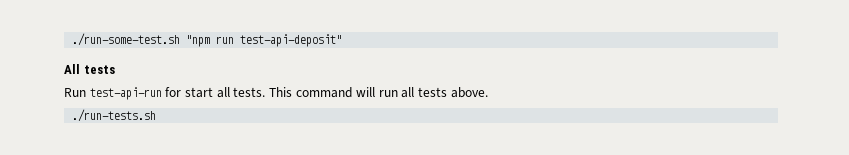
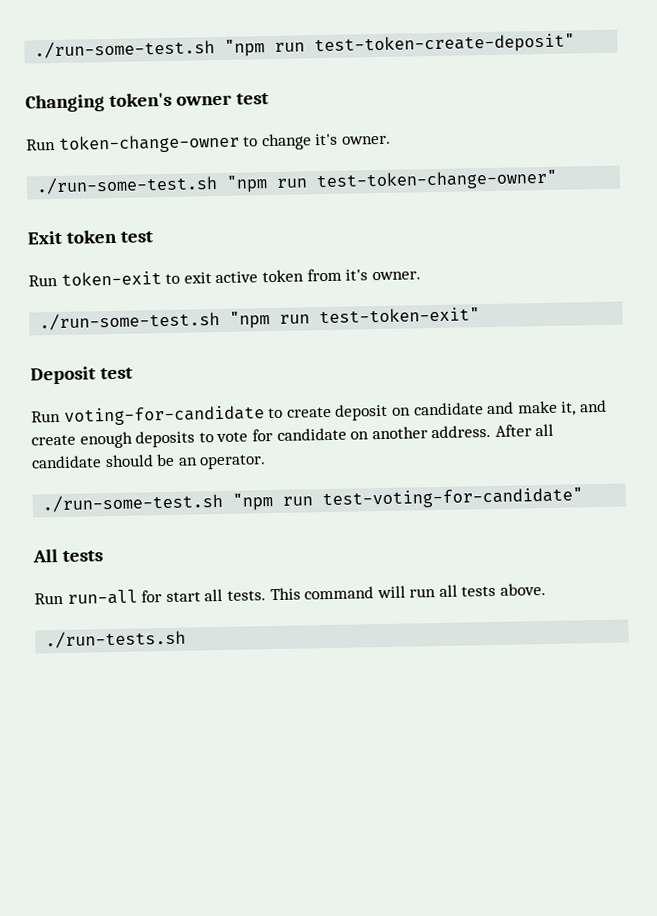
[72,33,343,47] ./run-some-test.sh "npm run test-api-deposit" -> [34,33,576,59] [25,92,270,113] [26,133,391,154] [36,169,559,195] [27,229,154,245] [28,268,421,287] [39,307,481,331] [30,366,134,385] [31,399,607,426] [31,423,555,449] [31,453,267,470] [42,487,584,513] ./run-some-test.sh "npm run test-token-create-deposit" // Changing token's owner test // Run token-change-owner to change it's owner. // ./run-some-test.sh "npm run test-token-change-owner" // Exit token test // Run token-exit to exit active token from it's owner. // ./run-some-test.sh "npm run test-token-exit" // Deposit test // Run voting-for-candidate to create deposit on candidate and make it, and create enough deposits to vote for candidate on another address. After all candidate should be an operator. // ./run-some-test.sh "npm run test-voting-for-candidate"
[89,87,162,100] test-api-run -> [66,589,138,605] run-all

